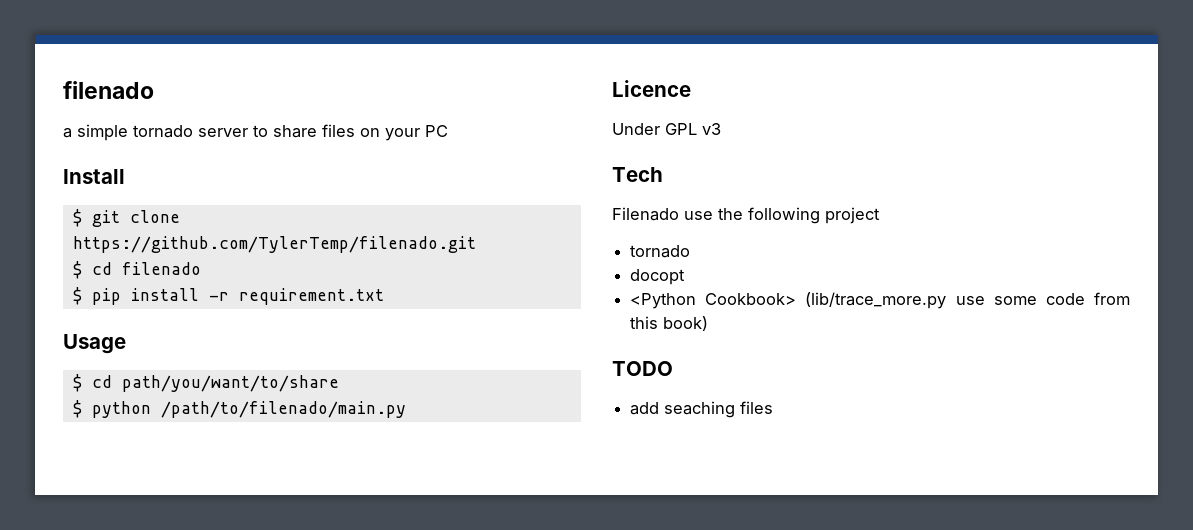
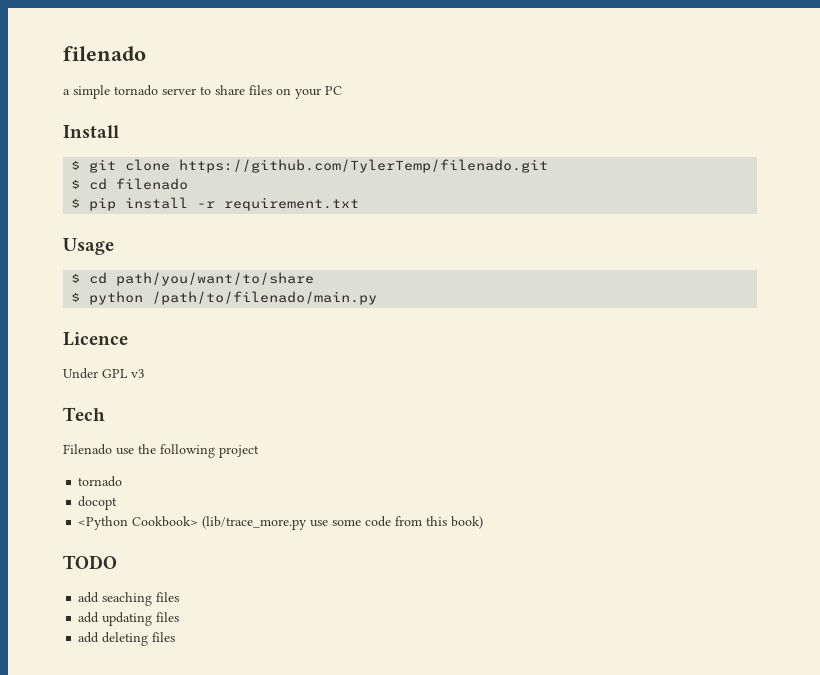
(774, 407) none -> [78,612,180,626] [78,632,176,646] // add updating files // add deleting files

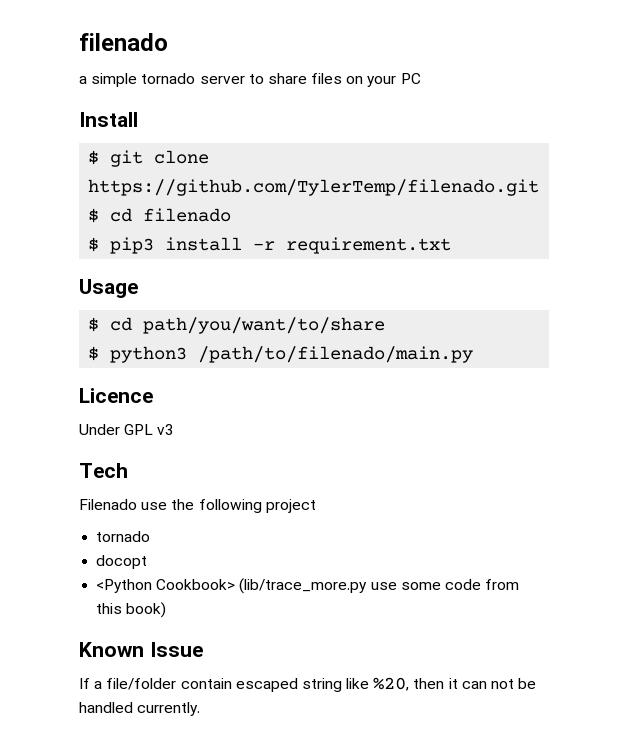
[89,197,117,211] pip -> [110,237,155,254] pip3
[89,291,144,305] python -> [110,346,188,363] python3
[63,555,117,569] [78,592,180,606] [78,612,180,626] [78,632,176,646] TODO // add seaching files // add updating files // add deleting files -> [79,642,203,657] [79,677,537,692] [79,702,201,716] Known Issue // If a file/folder contain escaped string like %20, then it can not be handled currently.

